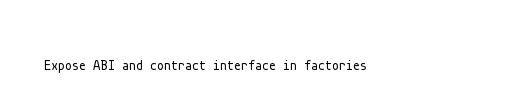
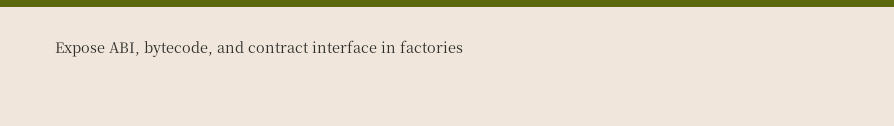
[93,60,115,70] ABI -> [109,41,213,57] ABI, bytecode,

